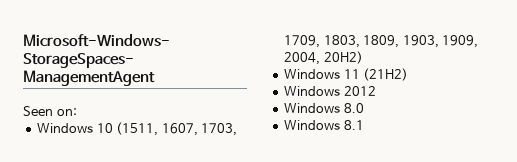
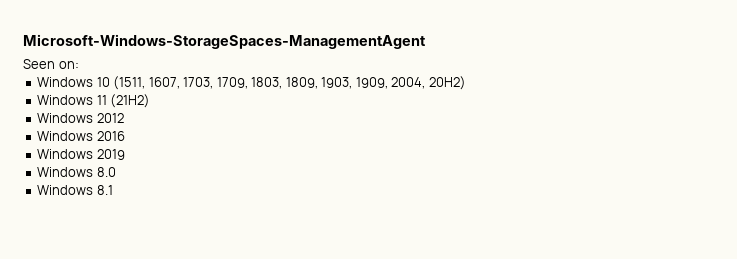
(376, 91) none -> [37,131,125,141] [37,149,125,160] // Windows 2016 // Windows 2019

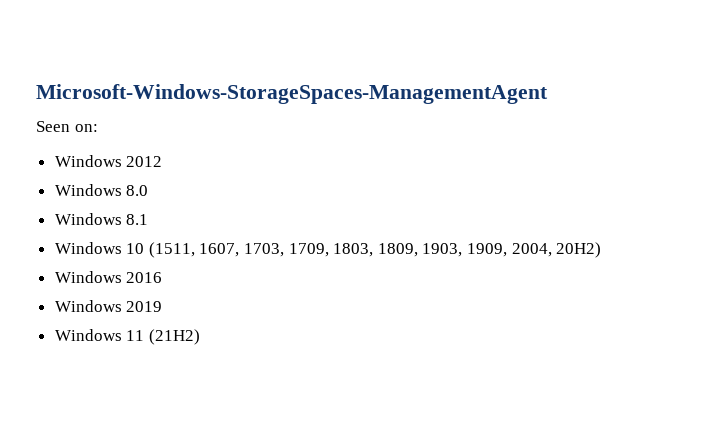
(79, 65) none -> [54,155,163,167] [54,184,149,196] [54,213,149,225] // Windows 2012 // Windows 8.0 // Windows 8.1
[37,94,151,108] [37,113,124,123] // Windows 11 (21H2) // Windows 2012 -> (602, 250) none
[96,167,116,177] [37,185,113,195] 8.0 // Windows 8.1 -> [126,329,200,345] 11 (21H2)

